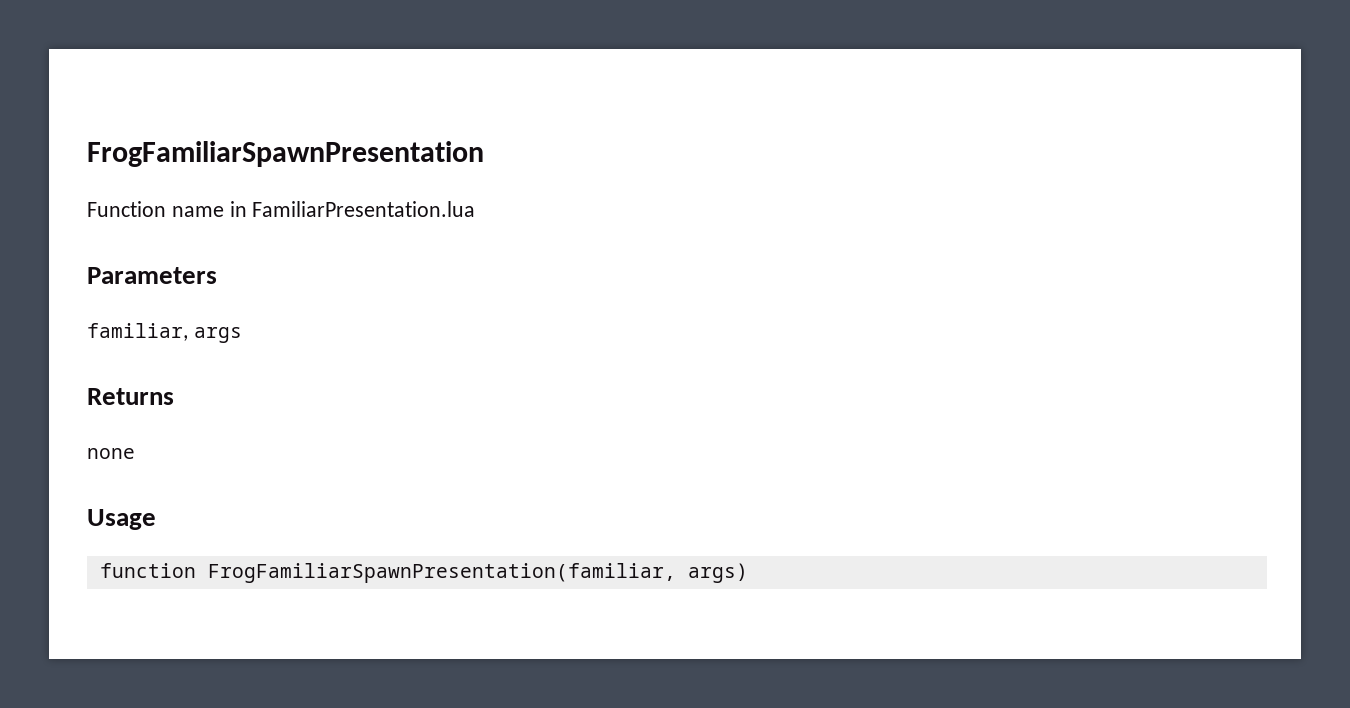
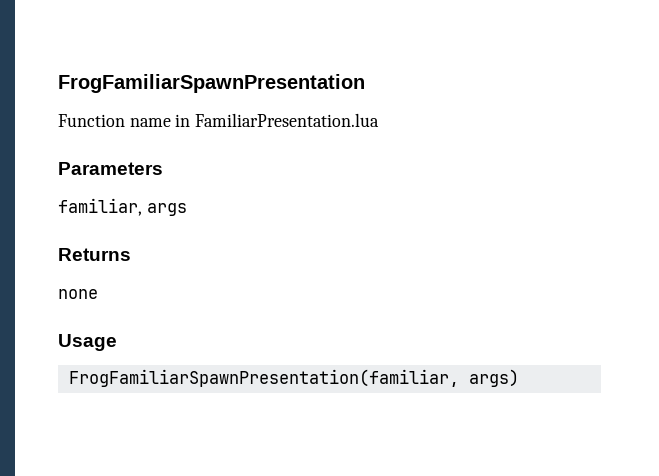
[99,563,196,578] function -> (117, 342) none

